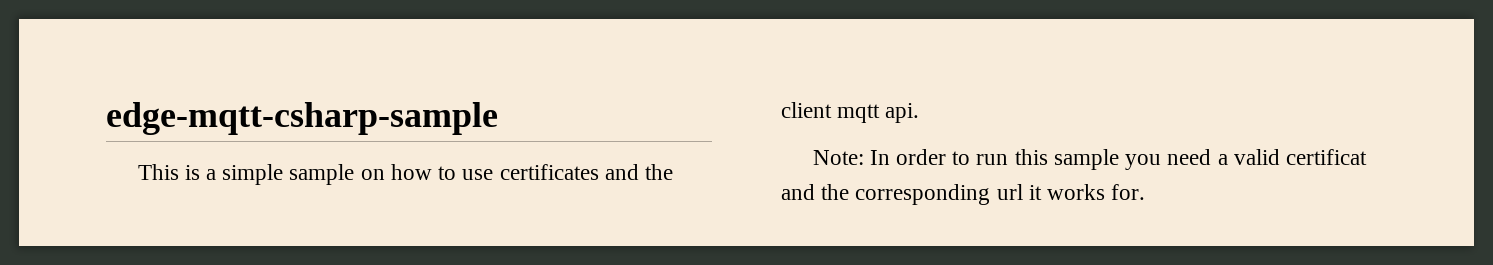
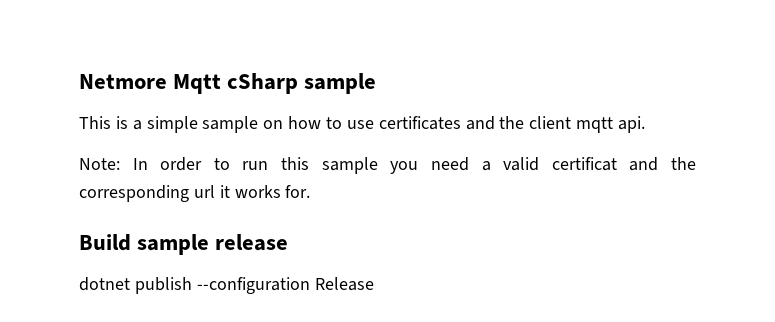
[106,102,498,135] edge-mqtt-csharp-sample -> [79,73,377,94] Netmore Mqtt cSharp sample
(1146, 192) none -> [79,234,289,255] [79,277,374,294] // Build sample release // dotnet publish --configuration Release

